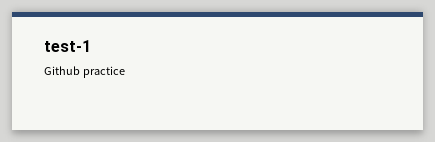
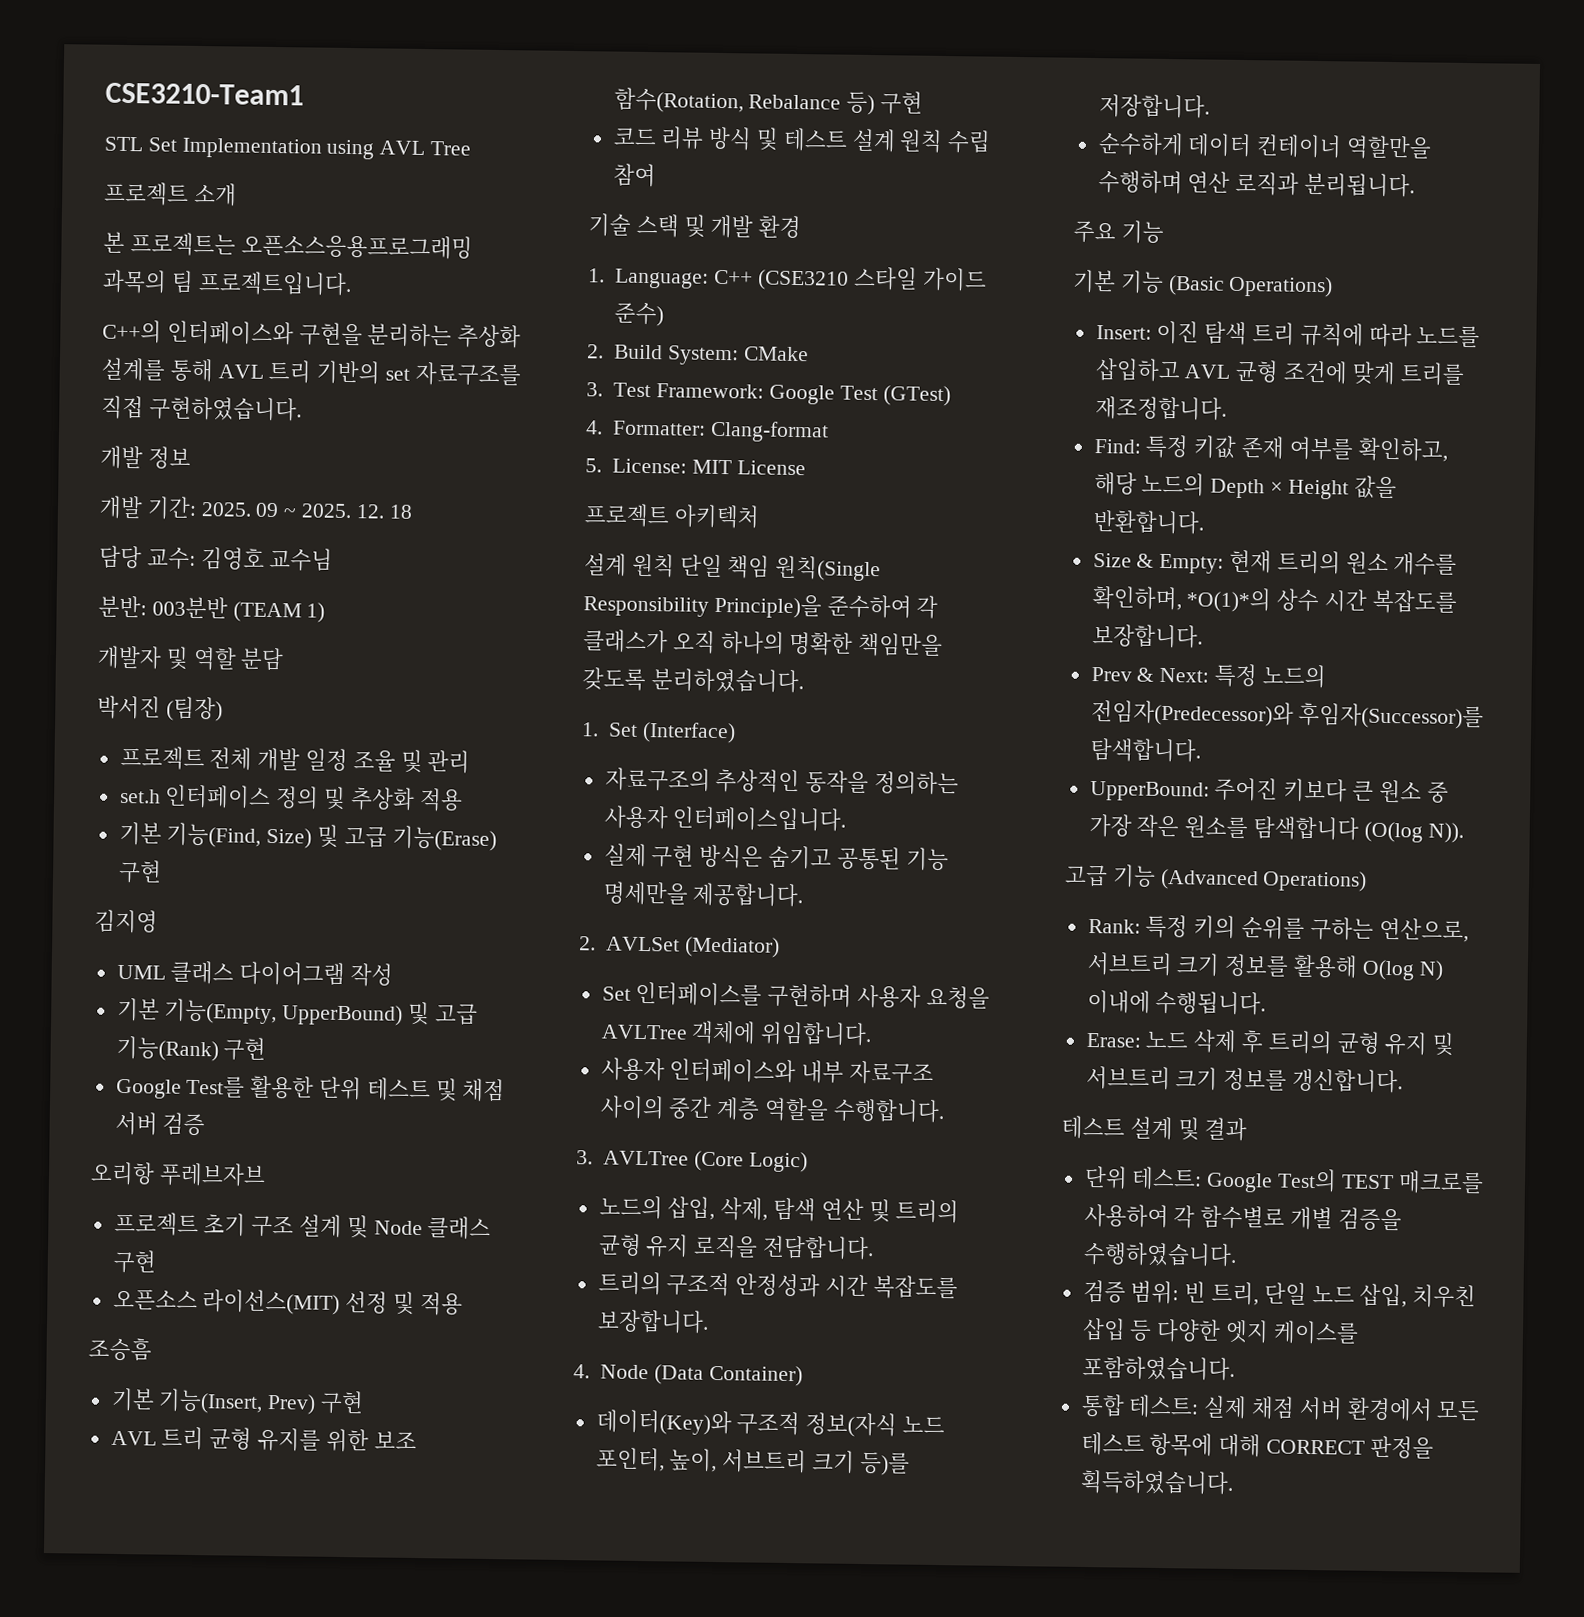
[44,40,91,52] [44,66,125,78] test-1 // Github practice -> [105,82,304,106] [104,136,472,160] [104,181,237,207] [103,231,473,260] [102,269,352,297] [102,319,522,349] [101,357,521,387] [101,395,302,422] [100,445,191,470] [99,495,413,520] [99,545,334,572] [98,595,326,623] [97,645,285,671] [97,695,223,722] [119,745,471,774] [119,784,463,812] [118,821,497,852] [117,859,162,884] [94,909,158,934] [116,960,394,987] [116,997,478,1026] [115,1035,267,1062] [115,1075,506,1103] [114,1111,206,1137] [90,1161,266,1187] [113,1211,492,1240] [112,1249,157,1274] [112,1288,463,1316] [88,1337,152,1362] [110,1387,365,1415] [110,1426,417,1453] [613,87,924,116] [612,126,992,154] [612,163,656,188] [588,213,802,239] [588,266,987,292] [614,301,665,327] [587,344,809,366] [586,382,951,407] [586,420,830,443] [585,458,806,476] [584,503,760,529] [584,553,882,582] [583,593,939,619] [583,629,944,658] [582,667,804,694] [581,721,737,744] [604,767,960,796] [603,805,848,832] [603,843,949,872] [602,881,804,908] [579,936,781,958] [601,981,990,1009] [600,1020,873,1047] [600,1057,935,1085] [599,1095,945,1124] [576,1150,808,1173] [598,1195,960,1224] [597,1233,875,1261] [597,1271,958,1300] [596,1309,709,1334] [573,1364,803,1387] [595,1409,946,1438] [595,1447,910,1476] [1098,94,1210,119] [1097,132,1433,160] [1097,170,1416,198] [1073,220,1164,244] [1072,269,1334,298] [1095,320,1481,348] [1094,358,1465,386] [1094,396,1227,421] [1093,434,1449,462] [1093,472,1397,500] [1092,510,1205,535] [1092,549,1458,576] [1091,586,1457,614] [1091,624,1203,649] [1090,663,1326,689] [1090,700,1485,730] [1089,737,1201,763] [1089,777,1449,803] [1088,813,1464,844] [1064,864,1368,892] [1087,914,1469,943] [1086,951,1444,981] [1086,989,1267,1016] [1085,1029,1456,1056] [1085,1065,1404,1094] [1061,1115,1248,1142] [1083,1165,1484,1195] [1083,1203,1402,1232] [1082,1241,1237,1268] [1082,1279,1477,1309] [1081,1317,1359,1345] [1081,1355,1235,1381] [1080,1393,1481,1422] [1080,1431,1434,1459] [1079,1469,1234,1495] CSE3210-Team1 // STL Set Implementation using AVL Tree // 프로젝트 소개 // 본 프로젝트는 오픈소스응용프로그래밍 과목의 팀 프로젝트입니다. // C++의 인터페이스와 구현을 분리하는 추상화 설계를 통해 AVL 트리 기반의 set 자료구조를 직접 구현하였습니다. // 개발 정보 // 개발 기간: 2025. 09 ~ 2025. 12. 18 // 담당 교수: 김영호 교수님 // 분반: 003분반 (TEAM 1) // 개발자 및 역할 분담 // 박서진 (팀장) // 프로젝트 전체 개발 일정 조율 및 관리 // set.h 인터페이스 정의 및 추상화 적용 // 기본 기능(Find, Size) 및 고급 기능(Erase) 구현 // 김지영 // UML 클래스 다이어그램 작성 // 기본 기능(Empty, UpperBound) 및 고급 기능(Rank) 구현 // Google Test를 활용한 단위 테스트 및 채점 서버 검증 // 오리항 푸레브자브 // 프로젝트 초기 구조 설계 및 Node 클래스 구현 // 오픈소스 라이선스(MIT) 선정 및 적용 // 조승흠 // 기본 기능(Insert, Prev) 구현 // AVL 트리 균형 유지를 위한 보조 함수(Rotation, Rebalance 등) 구현 // 코드 리뷰 방식 및 테스트 설계 원칙 수립 참여 // 기술 스택 및 개발 환경 // 1. Language: C++ (CSE3210 스타일 가이드 준수) // 2. Build System: CMake // 3. Test Framework: Google Test (GTest) // 4. Formatter: Clang-format // 5. License: MIT License // 프로젝트 아키텍처 // 설계 원칙 단일 책임 원칙(Single Responsibility Principle)을 준수하여 각 클래스가 오직 하나의 명확한 책임만을 갖도록 분리하였습니다. // 1. Set (Interface) // 자료구조의 추상적인 동작을 정의하는 사용자 인터페이스입니다. // 실제 구현 방식은 숨기고 공통된 기능 명세만을 제공합니다. // 2. AVLSet (Mediator) // Set 인터페이스를 구현하며 사용자 요청을 AVLTree 객체에 위임합니다. // 사용자 인터페이스와 내부 자료구조 사이의 중간 계층 역할을 수행합니다. // 3. AVLTree (Core Logic) // 노드의 삽입, 삭제, 탐색 연산 및 트리의 균형 유지 로직을 전담합니다. // 트리의 구조적 안정성과 시간 복잡도를 보장합니다. // 4. Node (Data Container) // 데이터(Key)와 구조적 정보(자식 노드 포인터, 높이, 서브트리 크기 등)를 저장합니다. // 순수하게 데이터 컨테이너 역할만을 수행하며 연산 로직과 분리됩니다. // 주요 기능 // 기본 기능 (Basic Operations) // Insert: 이진 탐색 트리 규칙에 따라 노드를 삽입하고 AVL 균형 조건에 맞게 트리를 재조정합니다. // Find: 특정 키값 존재 여부를 확인하고, 해당 노드의 Depth × Height 값을 반환합니다. // Size & Empty: 현재 트리의 원소 개수를 확인하며, *O(1)*의 상수 시간 복잡도를 보장합니다. // Prev & Next: 특정 노드의 전임자(Predecessor)와 후임자(Successor)를 탐색합니다. // UpperBound: 주어진 키보다 큰 원소 중 가장 작은 원소를 탐색합니다 (O(log N)). // 고급 기능 (Advanced Operations) // Rank: 특정 키의 순위를 구하는 연산으로, 서브트리 크기 정보를 활용해 O(log N) 이내에 수행됩니다. // Erase: 노드 삭제 후 트리의 균형 유지 및 서브트리 크기 정보를 갱신합니다. // 테스트 설계 및 결과 // 단위 테스트: Google Test의 TEST 매크로를 사용하여 각 함수별로 개별 검증을 수행하였습니다. // 검증 범위: 빈 트리, 단일 노드 삽입, 치우친 삽입 등 다양한 엣지 케이스를 포함하였습니다. // 통합 테스트: 실제 채점 서버 환경에서 모든 테스트 항목에 대해 CORRECT 판정을 획득하였습니다.

